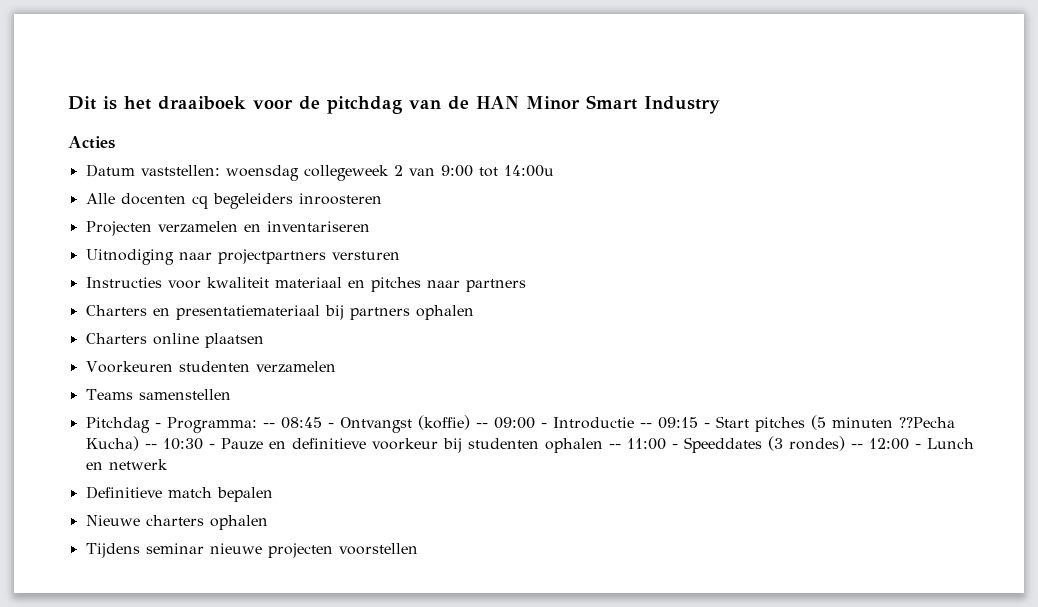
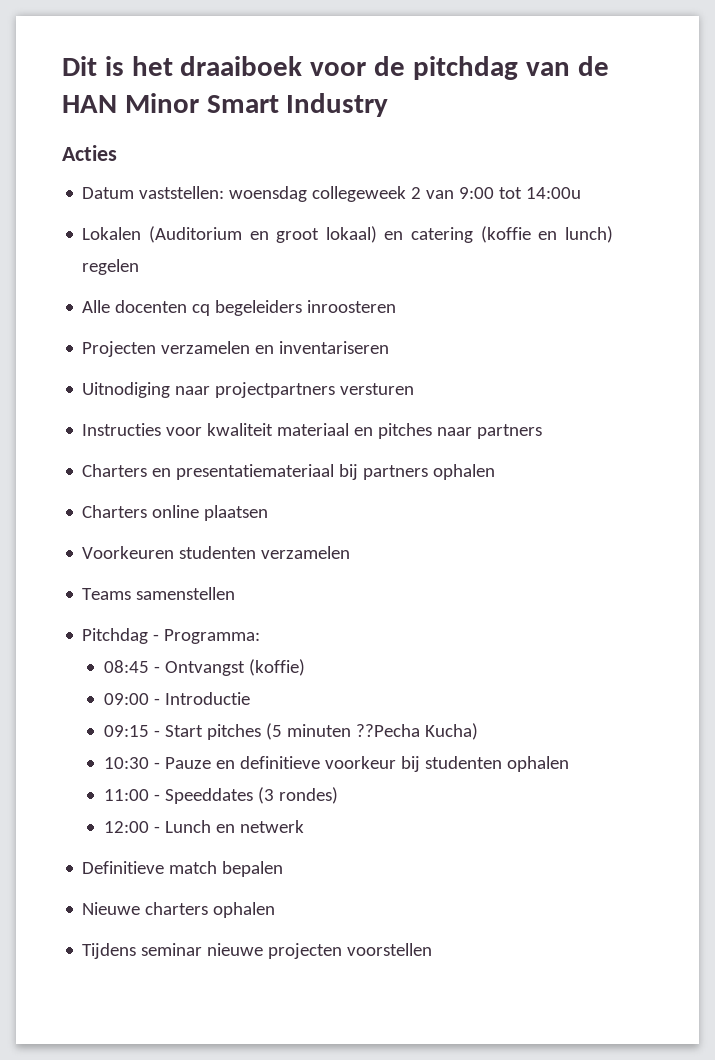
(554, 171) none -> [82,226,613,243] [82,259,140,275] // Lokalen (Auditorium en groot lokaal) en catering (koffie en lunch) regelen
[262,423,275,428] -- -> (261, 636) //
[475,423,488,428] -- -> (305, 667) //
[639,423,652,428] -- -> (250, 698) //
[144,444,157,449] -- -> (478, 731) //
[608,444,621,449] -- -> (569, 764) //
[850,444,863,449] -- -> (338, 795) //

